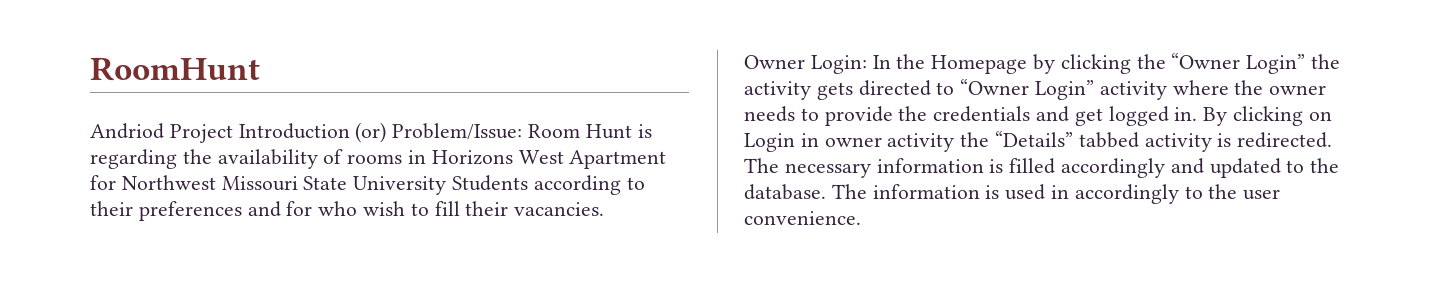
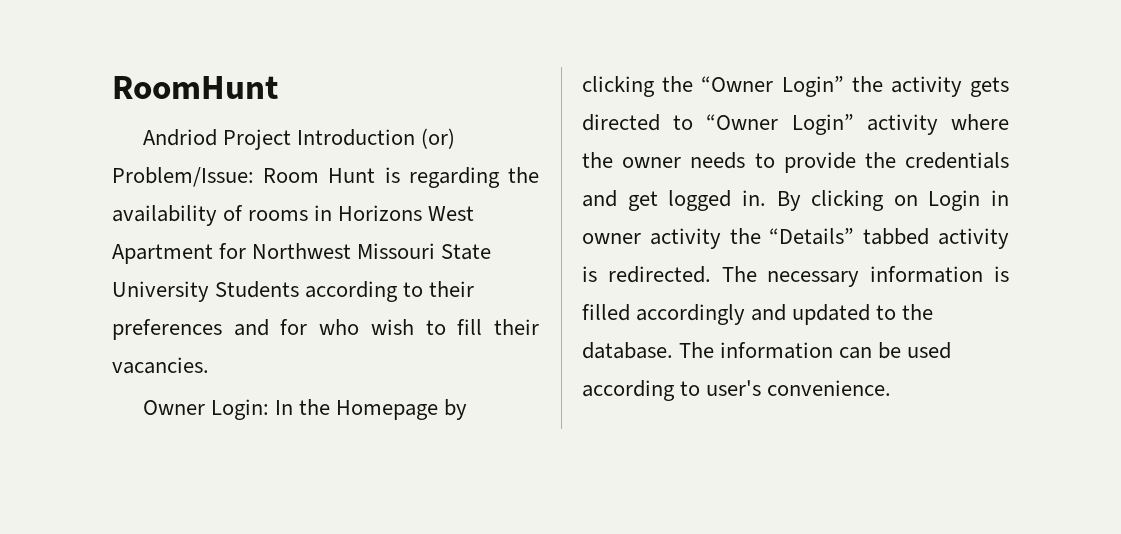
[985,184,1281,204] is used in accordingly to the user -> [839,342,952,359] [582,380,762,401] can be used according to user's

